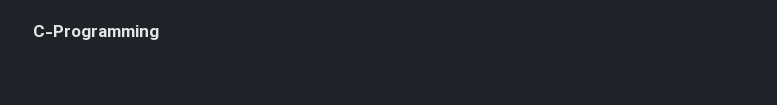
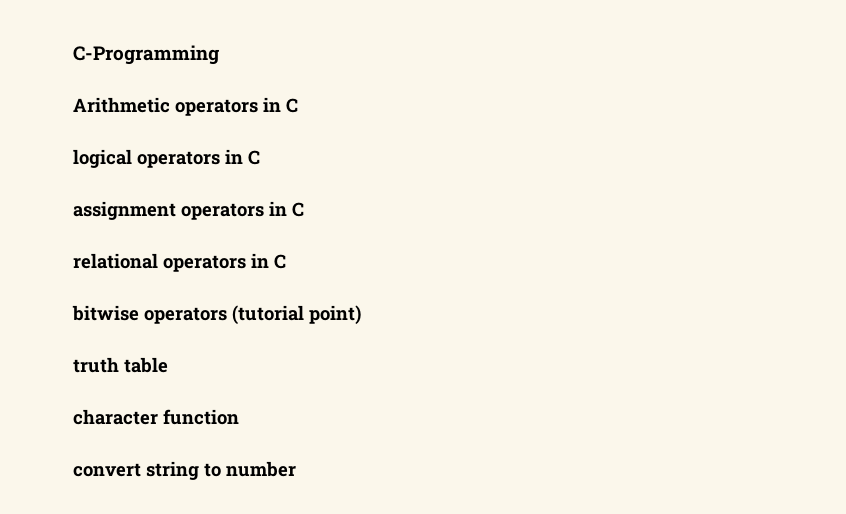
(159, 32) none -> [73,97,298,116] [73,149,260,168] [73,201,304,220] [73,253,286,272] [72,305,361,325] [73,357,168,373] [73,409,239,425] [73,461,296,480] // Arithmetic operators in C // logical operators in C // assignment operators in C // relational operators in C // bitwise operators (tutorial point) // truth table // character function // convert string to number

